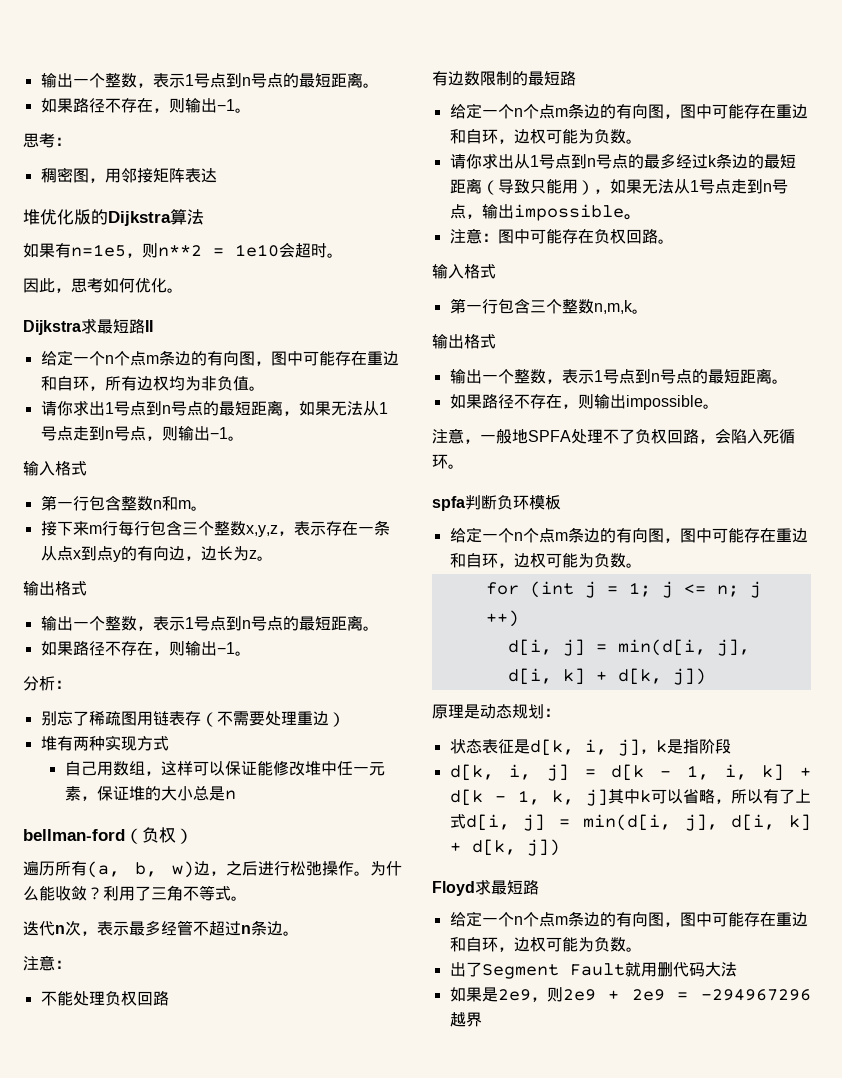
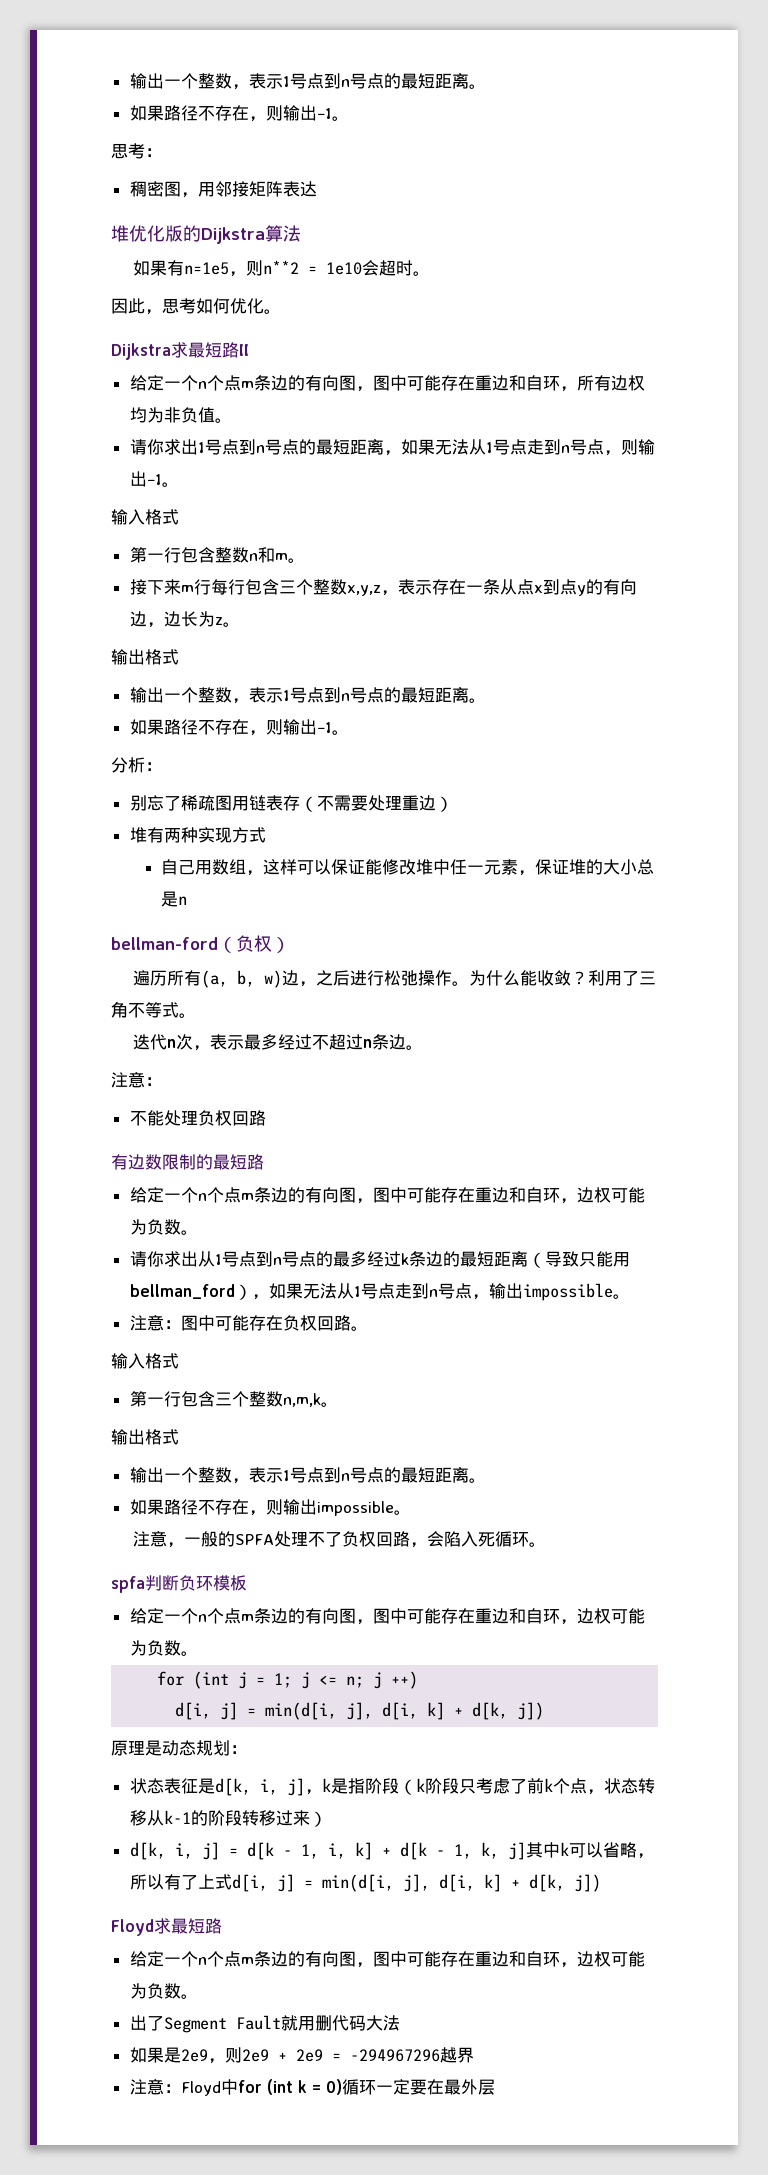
[177,920,193,936] 管 -> [295,1034,313,1050] 过
(578, 186) none -> [129,1284,235,1299] bellman_ford
[512,429,528,444] 地 -> [218,1531,236,1547] 的
(731, 746) none -> [398,1778,655,1795] [129,1810,327,1827] （k阶段只考虑了前k个点，状态转移从k-1的阶段转移过来）
(482, 1019) none -> [129,2079,495,2096] // 注意：Floyd中for (int k = 0)循环一定要在最外层

